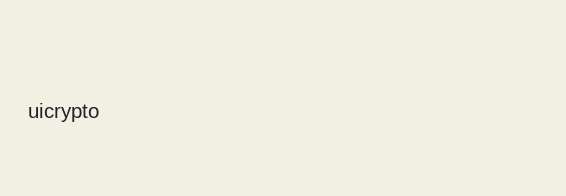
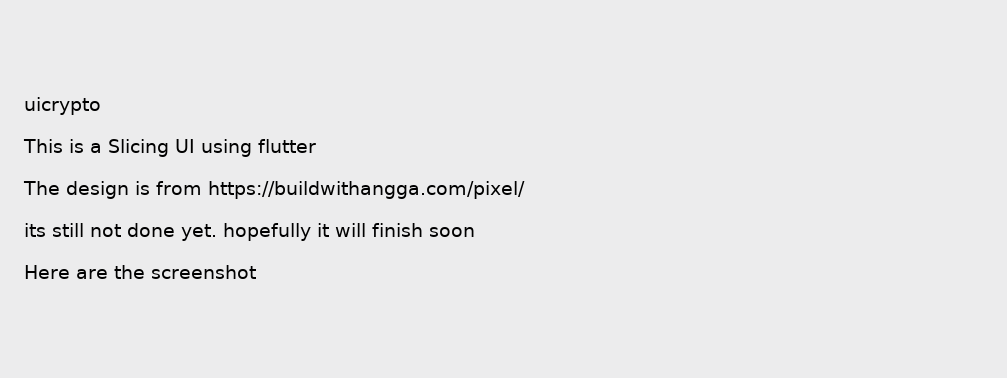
(99, 112) none -> [23,139,316,157] [23,181,525,199] [24,223,475,241] [24,265,256,279] // This is a Slicing UI using flutter // The design is from https://buildwithangga.com/pixel/ // its still not done yet. hopefully it will finish soon // Here are the screenshot

